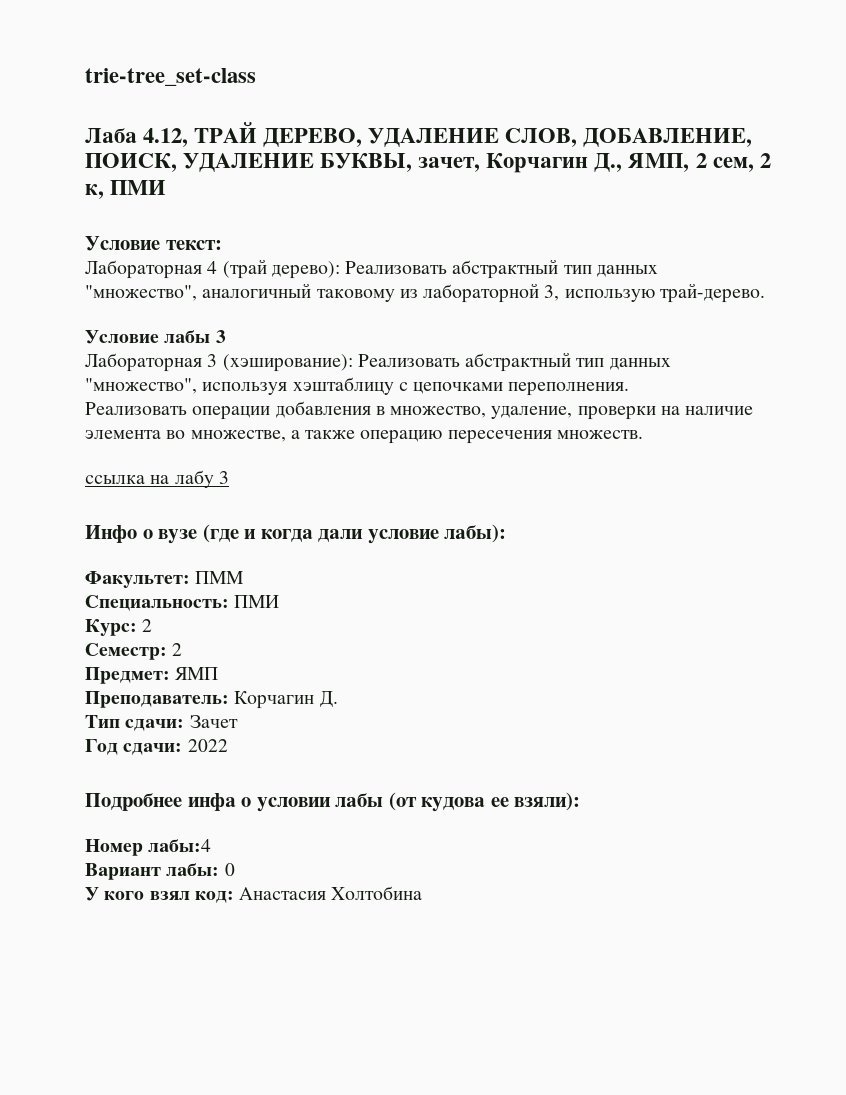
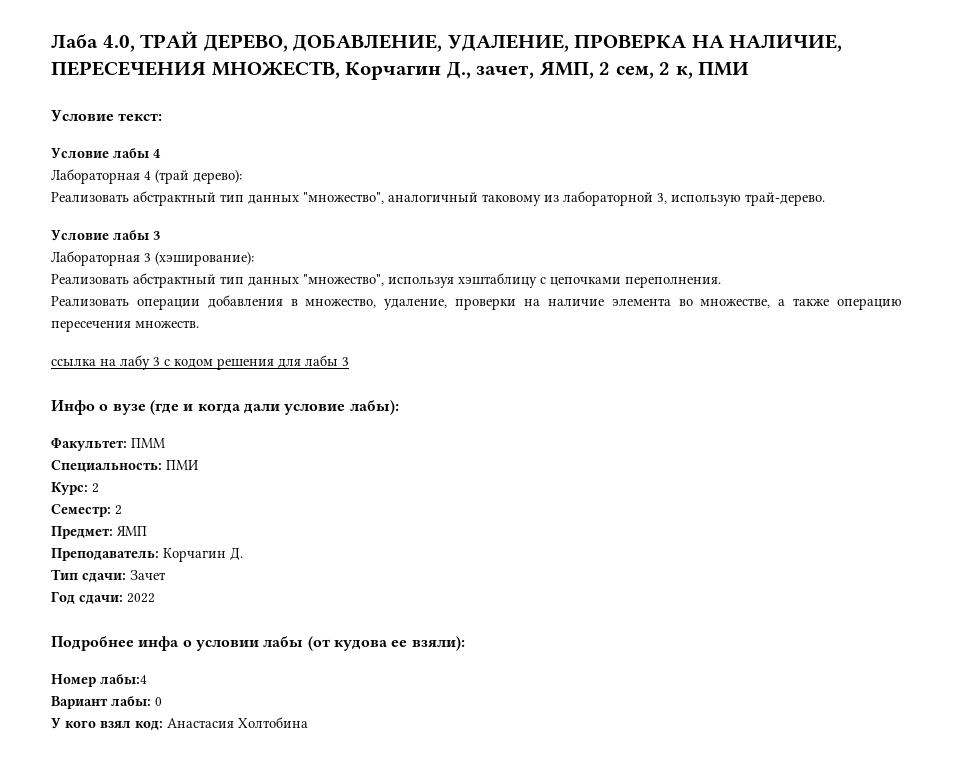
[85,68,256,86] [85,121,753,147] [85,153,481,172] trie-tree_set-class // Лаба 4.12, ТРАЙ ДЕРЕВО, УДАЛЕНИЕ СЛОВ, ДОБАВЛЕНИЕ, ПОИСК, УДАЛЕНИЕ БУКВЫ, зачет, -> [51,31,843,52] [51,61,340,79] Лаба 4.0, ТРАЙ ДЕРЕВО, ДОБАВЛЕНИЕ, УДАЛЕНИЕ, ПРОВЕРКА НА НАЛИЧИЕ, ПЕРЕСЕЧЕНИЯ МНОЖЕСТВ,
(623, 162) none -> [476,65,535,79] зачет,
(222, 245) none -> [51,148,161,159] // Условие лабы 4
(340, 270) none -> (242, 176) //
(353, 363) none -> (254, 258) //
(229, 477) none -> [164,355,349,370] с кодом решения для лабы 3

